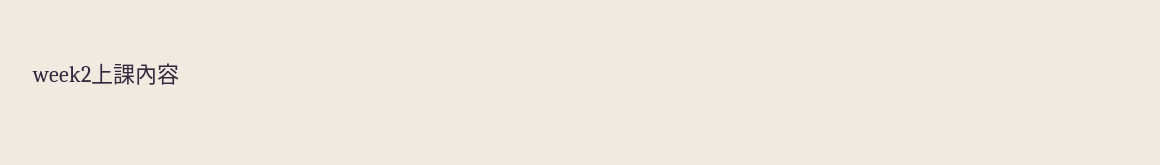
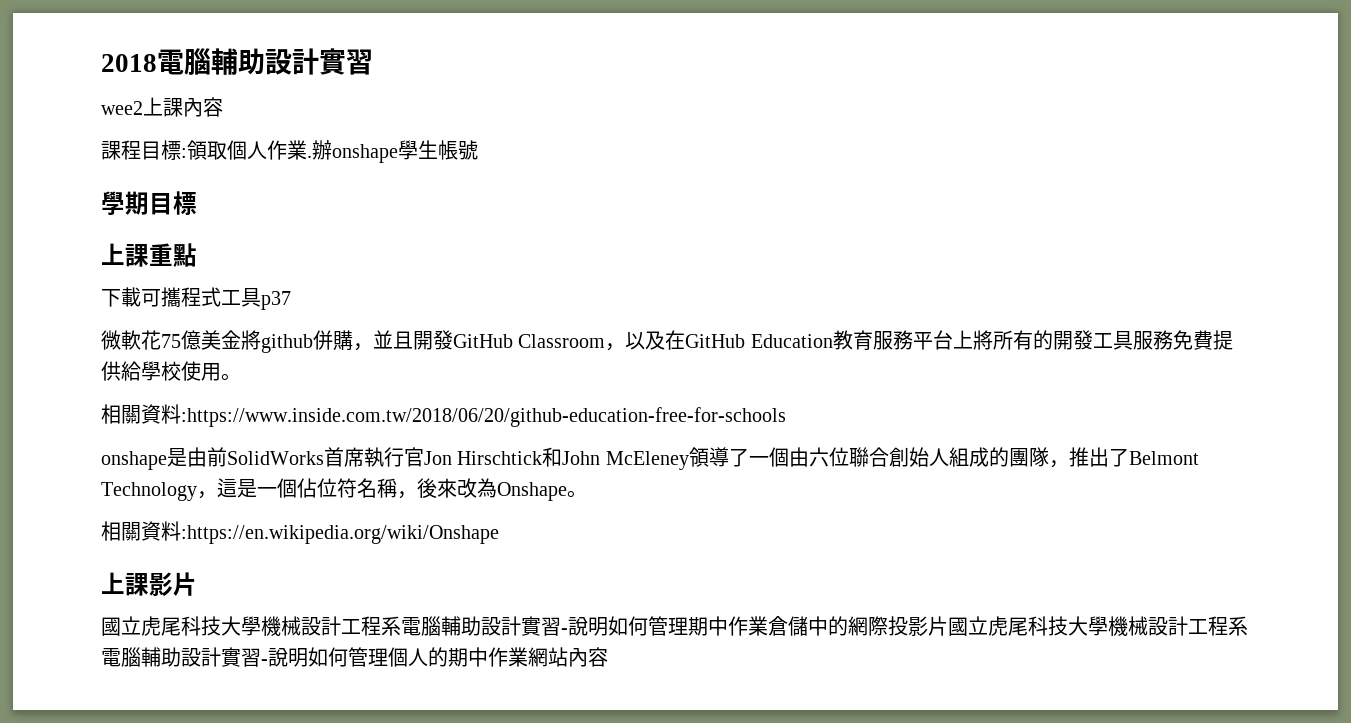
[32,63,135,85] week2上課 -> [101,48,373,75] [101,97,223,117] [101,140,478,163] [101,191,197,215] [101,243,197,267] [101,287,291,310] [101,330,1233,353] [101,361,241,381] [101,404,786,427] [101,447,1199,470] [101,478,587,501] [101,521,499,544] [101,572,197,597] [101,616,1248,636] [101,647,568,667] 2018電腦輔助設計實習 // wee2上課內容 // 課程目標:領取個人作業.辦onshape學生帳號 // 學期目標 // 上課重點 // 下載可攜程式工具p37 // 微軟花75億美金將github併購，並且開發GitHub Classroom，以及在GitHub Education教育服務平台上將所有的開發工具服務免費提供給學校使用。 // 相關資料:https://www.inside.com.tw/2018/06/20/github-education-free-for-schools // onshape是由前SolidWorks首席執行官Jon Hirschtick和John McEleney領導了一個由六位聯合創始人組成的團隊，推出了Belmont Technology，這是一個佔位符名稱，後來改為Onshape。 // 相關資料:https://en.wikipedia.org/wiki/Onshape // 上課影片 // 國立虎尾科技大學機械設計工程系電腦輔助設計實習-說明如何管理期中作業倉儲中的網際投影片國立虎尾科技大學機械設計工程系電腦輔助設計實習-說明如何管理個人的期中作業網站

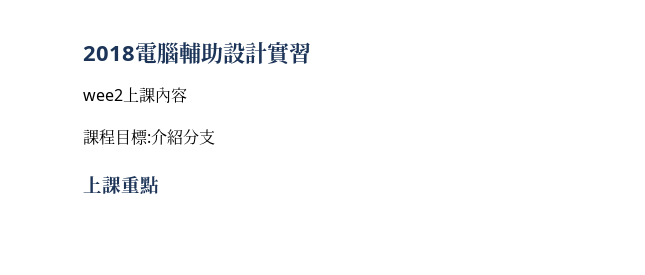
[187,140,478,163] [101,191,197,215] [101,243,197,267] [101,287,291,310] [101,330,1233,353] [101,361,241,381] [101,404,786,427] [101,447,1199,470] [101,478,587,501] [101,521,499,544] [101,572,197,597] [101,616,1248,636] [101,647,608,667] 領取個人作業.辦onshape學生帳號 // 學期目標 // 上課重點 // 下載可攜程式工具p37 // 微軟花75億美金將github併購，並且開發GitHub Classroom，以及在GitHub Education教育服務平台上將所有的開發工具服務免費提供給學校使用。 // 相關資料:https://www.inside.com.tw/2018/06/20/github-education-free-for-schools // onshape是由前SolidWorks首席執行官Jon Hirschtick和John McEleney領導了一個由六位聯合創始人組成的團隊，推出了Belmont Technology，這是一個佔位符名稱，後來改為Onshape。 // 相關資料:https://en.wikipedia.org/wiki/Onshape // 上課影片 // 國立虎尾科技大學機械設計工程系電腦輔助設計實習-說明如何管理期中作業倉儲中的網際投影片國立虎尾科技大學機械設計工程系電腦輔助設計實習-說明如何管理個人的期中作業網站內容 -> [151,129,215,145] [83,176,159,195] 介紹分支 // 上課重點

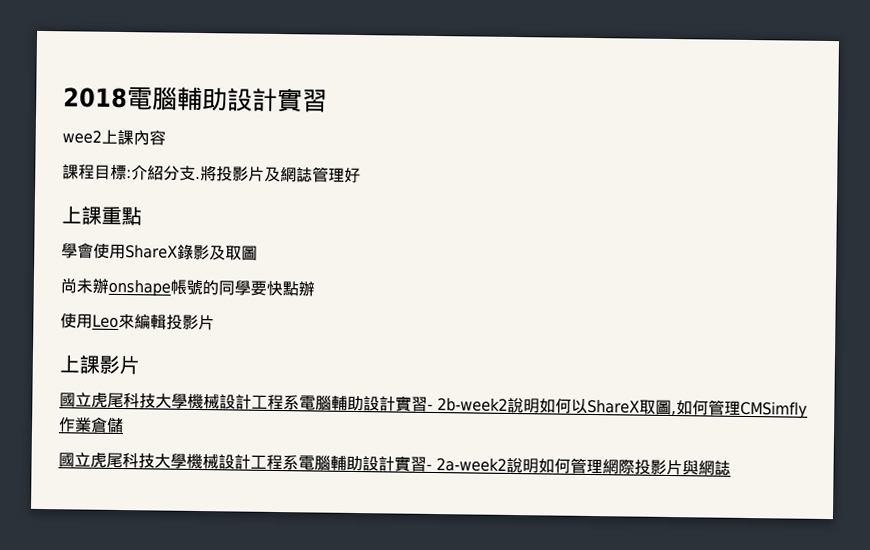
[83,176,159,195] // 上課重點 -> [195,165,361,184] [61,205,142,226] [61,242,258,261] [60,278,315,297] [60,313,215,331] [59,354,140,375] [59,392,808,419] [58,416,124,434] [58,452,731,476] .將投影片及網誌管理好 // 上課重點 // 學會使用ShareX錄影及取圖 // 尚未辦onshape帳號的同學要快點辦 // 使用Leo來編輯投影片 // 上課影片 // 國立虎尾科技大學機械設計工程系電腦輔助設計實習- 2b-week2說明如何以ShareX取圖,如何管理CMSimfly作業倉儲 // 國立虎尾科技大學機械設計工程系電腦輔助設計實習- 2a-week2說明如何管理網際投影片與網誌

